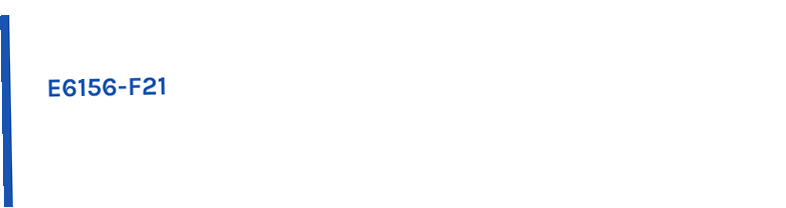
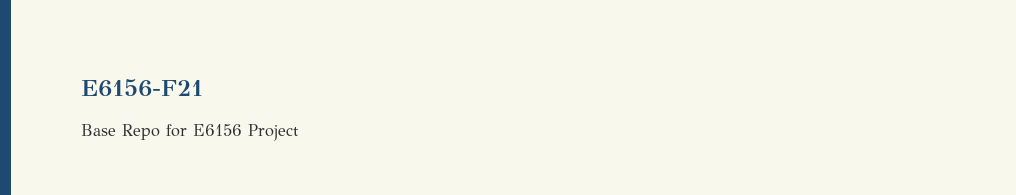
(167, 87) none -> [81,124,299,141] // Base Repo for E6156 Project

